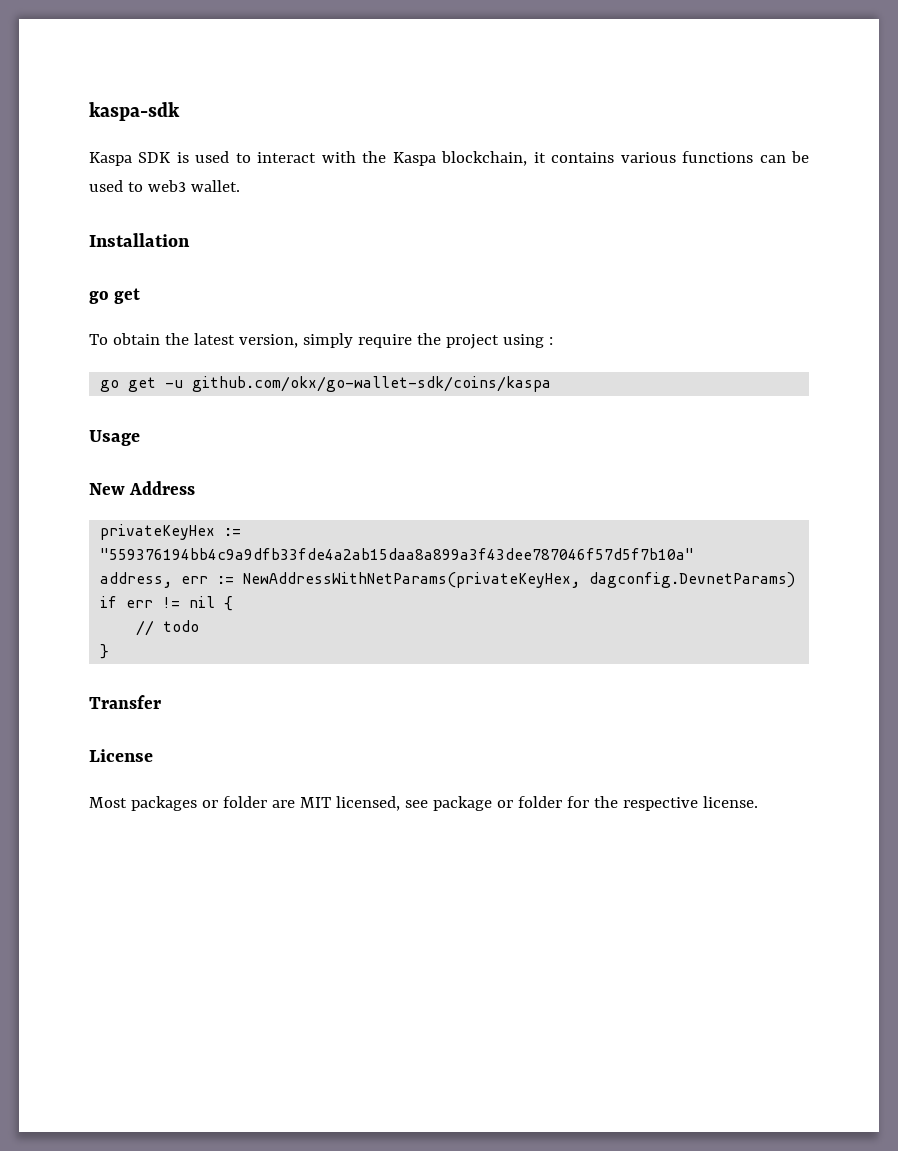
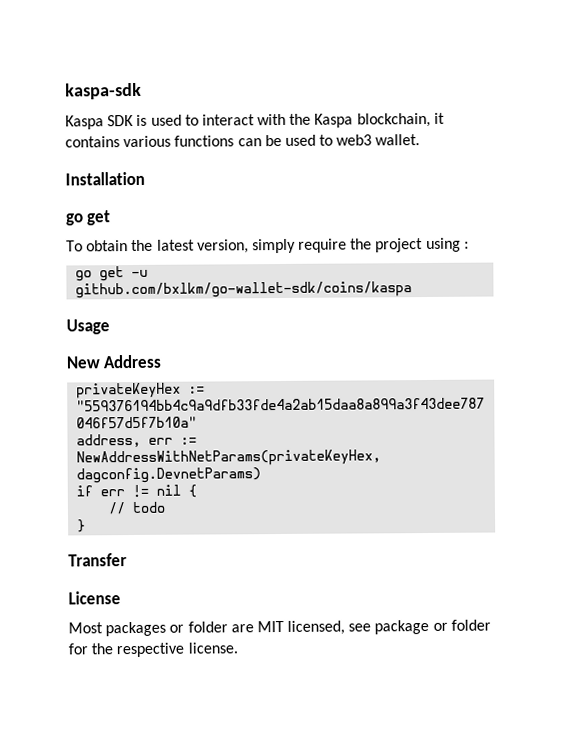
[192,376,552,392] github.com/okx/go-wallet-sdk/coins/kaspa -> [75,281,413,299] github.com/bxlkm/go-wallet-sdk/coins/kaspa

